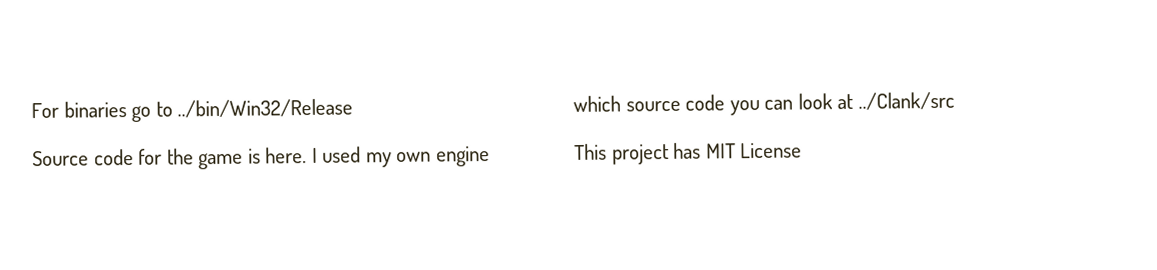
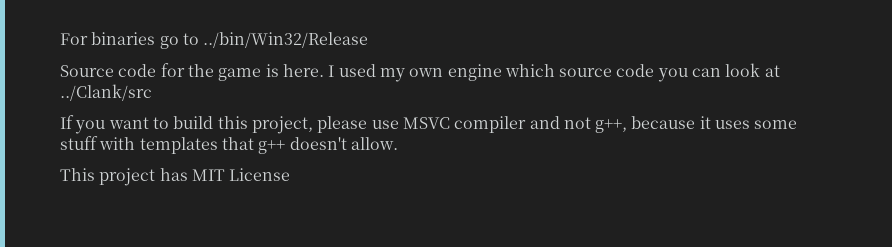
(955, 100) none -> [60,115,798,134] [60,136,398,154] // If you want to build this project, please use MSVC compiler and not g++, because it uses some stuff with templates that g++ doesn't allow.

